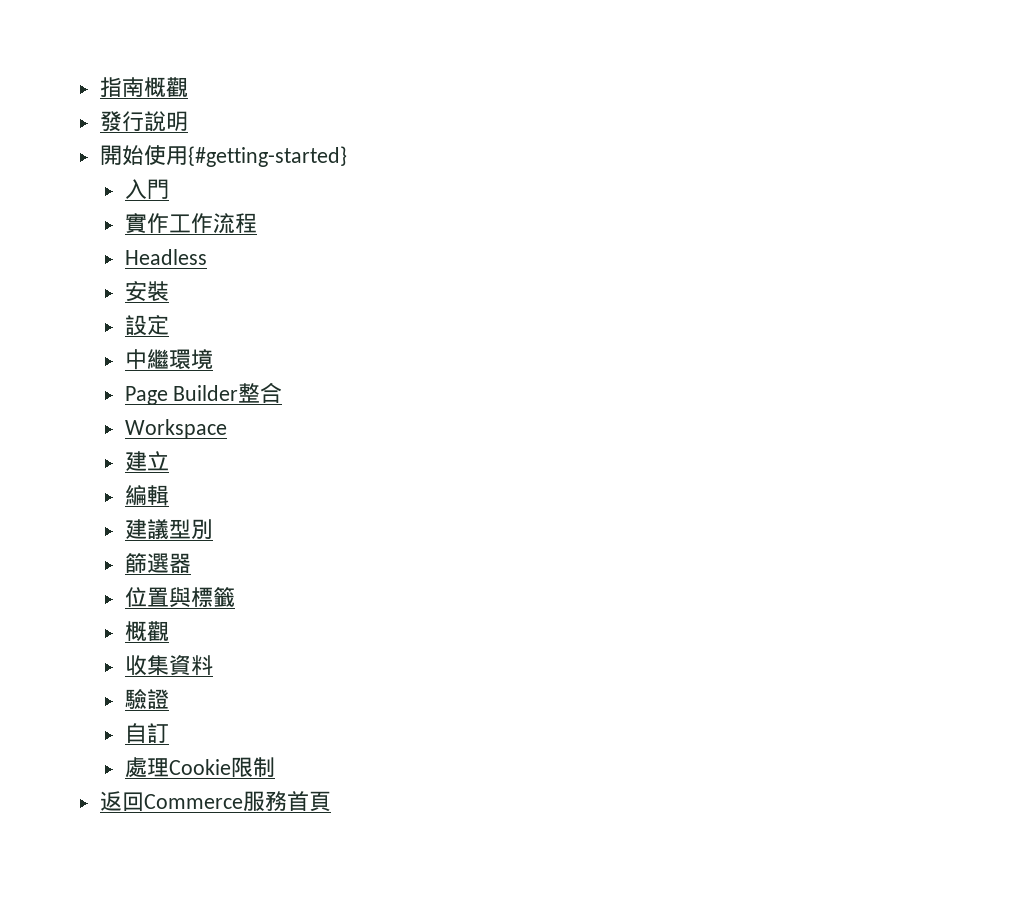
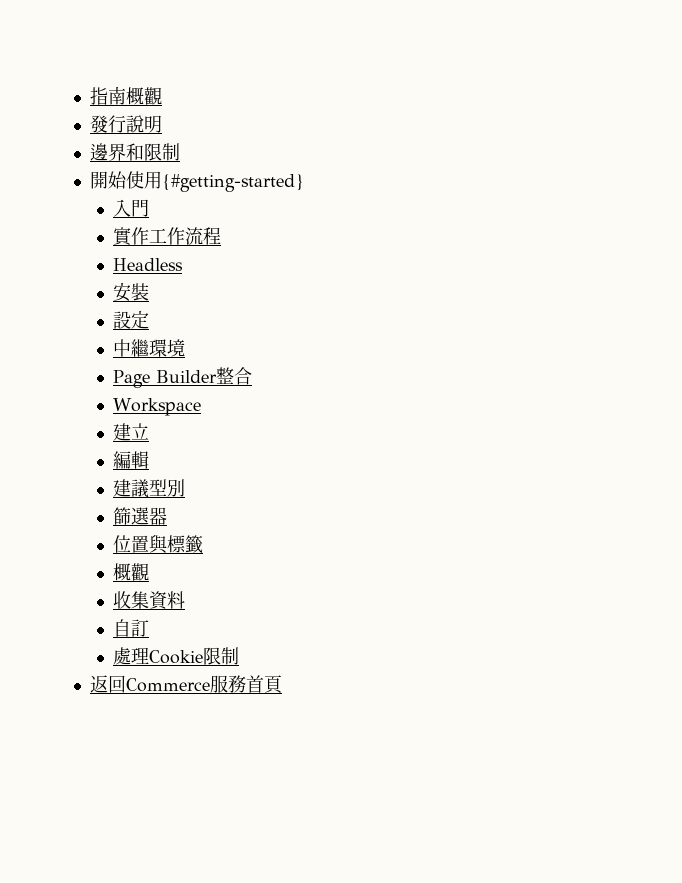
(188, 121) none -> [89,143,180,161] // 邊界和限制
[124,689,169,709] // 驗證 -> (185, 600) none

